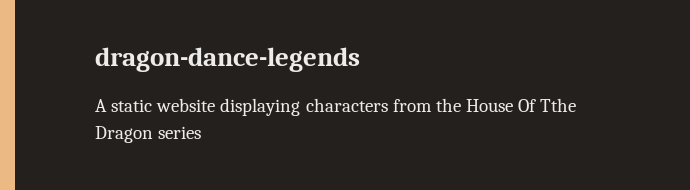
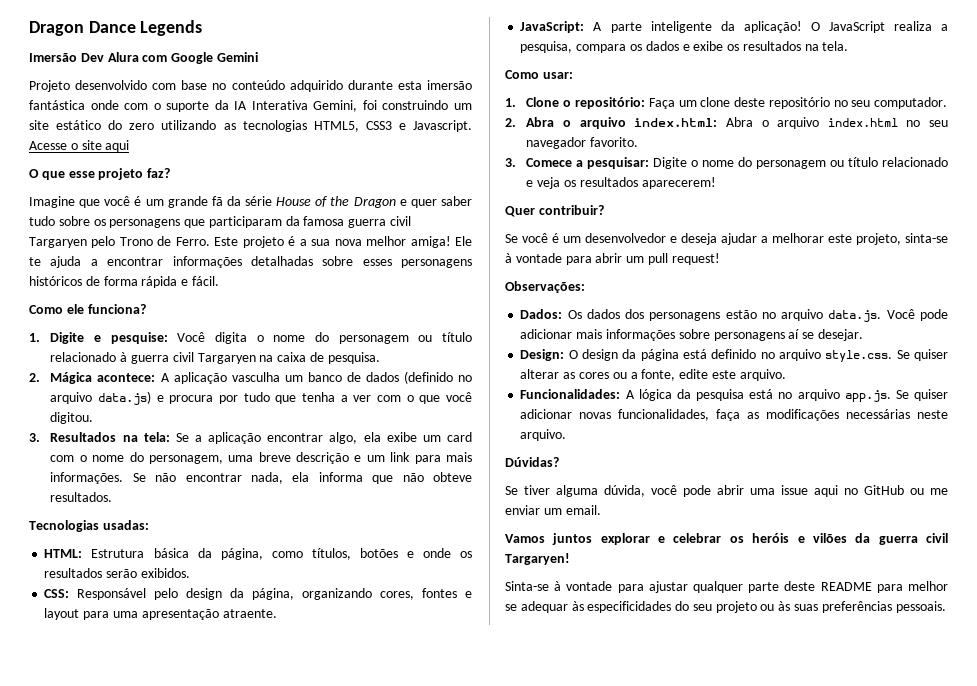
[95,47,360,72] [95,98,577,116] [95,126,202,143] dragon-dance-legends // A static website displaying characters from the House Of Tthe Dragon series -> [29,20,203,36] [29,52,258,64] [29,80,472,92] [29,100,472,112] [29,120,473,132] [29,140,130,152] [29,168,171,180] [29,196,472,208] [29,216,412,228] [29,236,472,248] [29,256,472,268] [29,276,219,288] [29,304,146,314] [29,332,473,344] [50,352,380,364] [29,371,472,384] [50,391,473,405] [50,412,94,424] [29,432,472,444] [50,452,472,464] [50,472,472,484] [50,492,113,502] [29,520,149,532] [44,548,473,560] [44,568,190,578] [44,588,473,600] [44,608,277,620] [520,21,948,33] [520,41,849,53] [505,70,573,79] [505,97,948,109] [505,117,948,129] [526,137,639,149] [505,157,948,169] [526,177,716,189] [505,205,604,217] [505,233,948,245] [505,253,720,265] [505,281,585,293] [520,309,948,322] [520,329,863,341] [520,349,948,362] [520,369,786,381] [520,389,949,402] [520,409,948,421] [520,429,567,441] [505,457,559,467] [505,485,948,497] [505,505,601,515] [505,533,948,545] [505,553,570,565] [505,581,948,593] [505,601,946,613] Dragon Dance Legends // Imersão Dev Alura com Google Gemini // Projeto desenvolvido com base no conteúdo adquirido durante esta imersão fantástica onde com o suporte da IA Interativa Gemini, foi construindo um site estático do zero utilizando as tecnologias HTML5, CSS3 e Javascript. Acesse o site aqui // O que esse projeto faz? // Imagine que você é um grande fã da série House of the Dragon e quer saber tudo sobre os personagens que participaram da famosa guerra civil Targaryen pelo Trono de Ferro. Este projeto é a sua nova melhor amiga! Ele te ajuda a encontrar informações detalhadas sobre esses personagens históricos de forma rápida e fácil. // Como ele funciona? // 1. Digite e pesquise: Você digita o nome do personagem ou título relacionado à guerra civil Targaryen na caixa de pesquisa. // 2. Mágica acontece: A aplicação vasculha um banco de dados (definido no arquivo data.js) e procura por tudo que tenha a ver com o que você digitou. // 3. Resultados na tela: Se a aplicação encontrar algo, ela exibe um card com o nome do personagem, uma breve descrição e um link para mais informações. Se não encontrar nada, ela informa que não obteve resultados. // Tecnologias usadas: // HTML: Estrutura básica da página, como títulos, botões e onde os resultados serão exibidos. // CSS: Responsável pelo design da página, organizando cores, fontes e layout para uma apresentação atraente. // JavaScript: A parte inteligente da aplicação! O JavaScript realiza a pesquisa, compara os dados e exibe os resultados na tela. // Como usar: // 1. Clone o repositório: Faça um clone deste repositório no seu computador. // 2. Abra o arquivo index.html: Abra o arquivo index.html no seu navegador favorito. // 3. Comece a pesquisar: Digite o nome do personagem ou título relacionado e veja os resultados aparecerem! // Quer contribuir? // Se você é um desenvolvedor e deseja ajudar a melhorar este projeto, sinta-se à vontade para abrir um pull request! // Observações: // Dados: Os dados dos personagens estão no arquivo data.js. Você pode adicionar mais informações sobre personagens aí se desejar. // Design: O design da página está definido no arquivo style.css. Se quiser alterar as cores ou a fonte, edite este arquivo. // Funcionalidades: A lógica da pesquisa está no arquivo app.js. Se quiser adicionar novas funcionalidades, faça as modificações necessárias neste arquivo. // Dúvidas? // Se tiver alguma dúvida, você pode abrir uma issue aqui no GitHub ou me enviar um email. // Vamos juntos explorar e celebrar os heróis e vilões da guerra civil Targaryen! // Sinta-se à vontade para ajustar qualquer parte deste README para melhor se adequar às especificidades do seu projeto ou às suas preferências pessoais.

